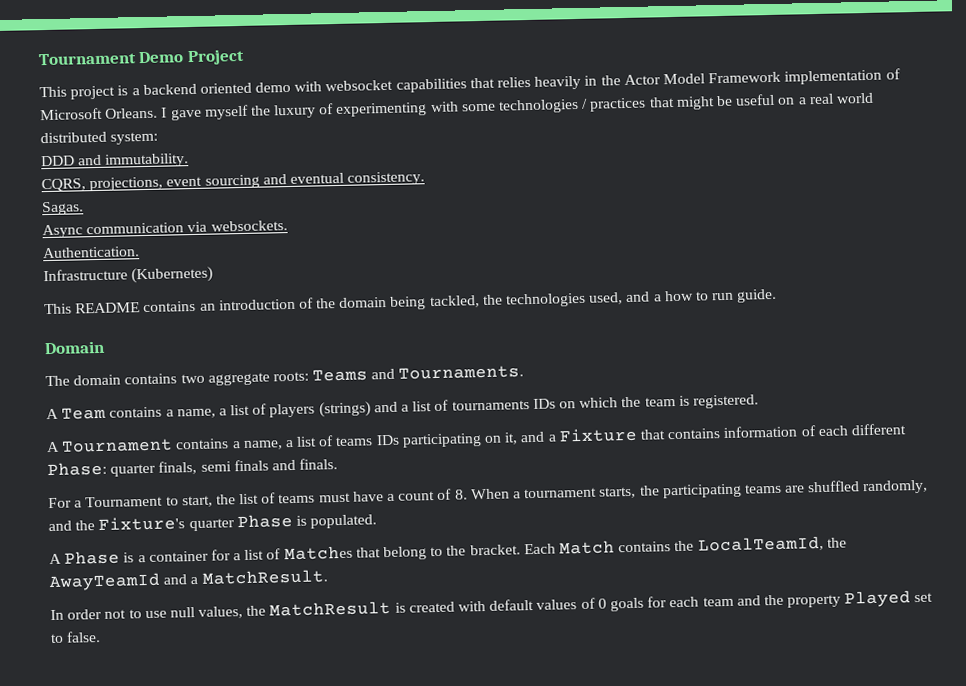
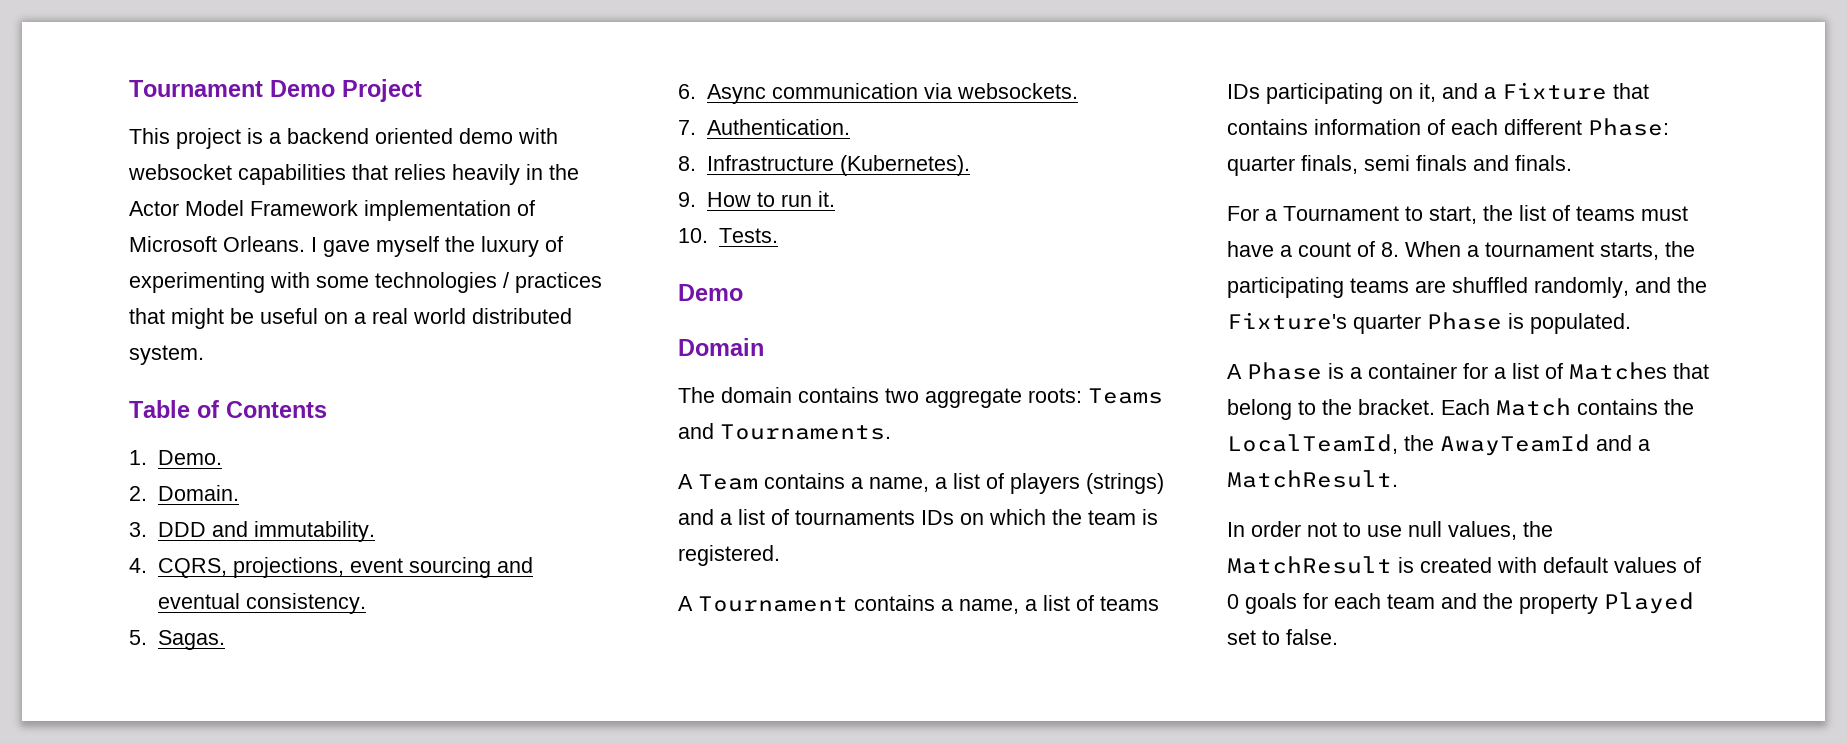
[110,131,159,145] system: // -> [129,345,204,365] [129,400,327,418] [129,450,222,465] [129,485,239,501] [129,522,147,537] system. // Table of Contents // 1. Demo. // 2. Domain. // 3.
(190, 160) none -> [129,558,147,573] 4.
(426, 178) none -> [129,630,147,645] 5.
(84, 208) none -> [678,84,696,99] 6.
(288, 226) none -> [678,120,696,135] 7.
[43,266,214,284] [44,288,778,315] Infrastructure (Kubernetes) // This README contains an introduction of the domain being tackled, the technologies used, and a how to run guide. -> [678,155,970,176] [678,191,835,207] [678,228,778,243] [678,284,743,301] 8. Infrastructure (Kubernetes). // 9. How to run it. // 10. Tests. // Demo

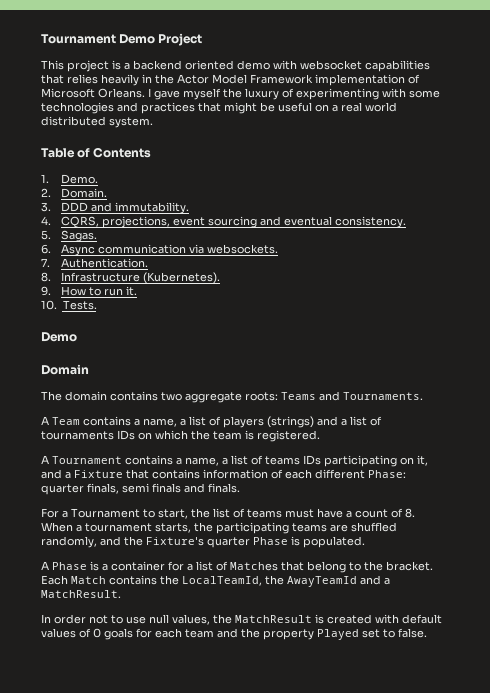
[503,272,509,288] / -> [117,102,138,112] and

